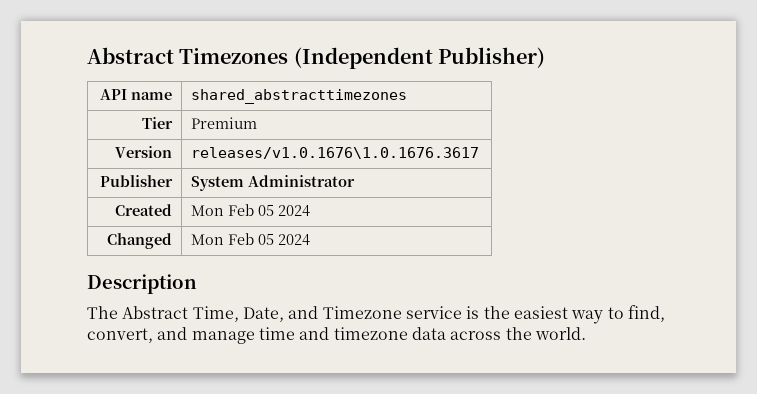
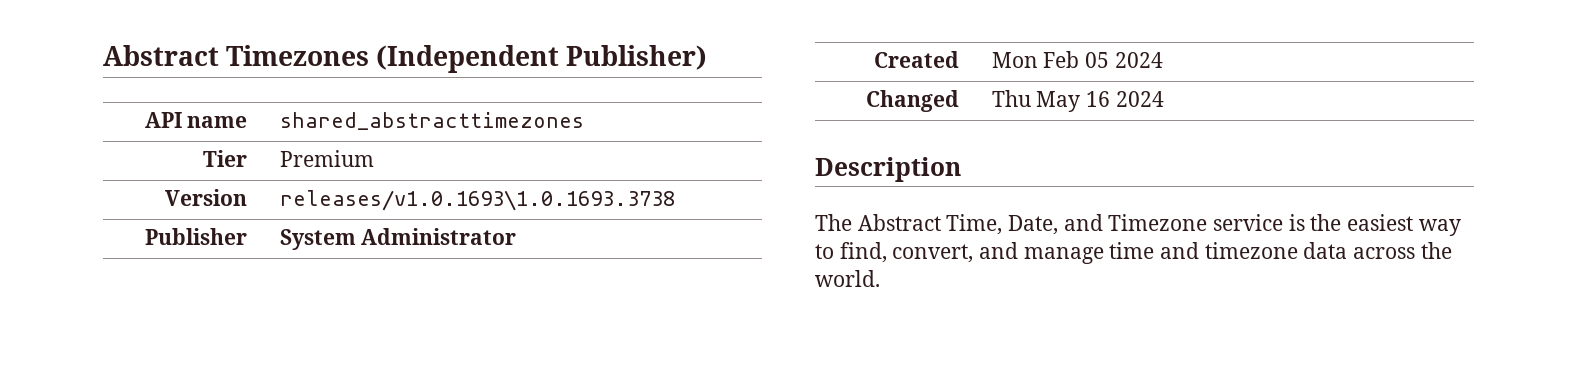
[191,147,480,159] releases/v1.0.1676\1.0.1676.3617 -> [279,190,675,211] releases/v1.0.1693\1.0.1693.3738
[191,233,275,245] Mon Feb 05 -> [991,90,1110,112] Thu May 16

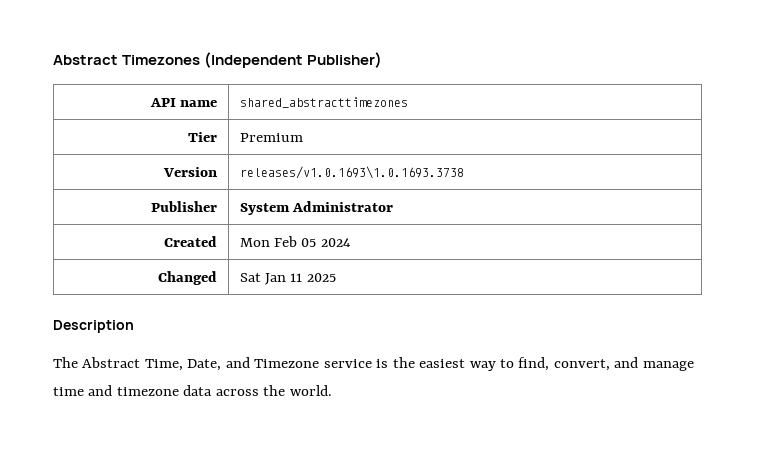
[991,90,1164,112] Thu May 16 2024 -> [239,273,336,285] Sat Jan 11 2025

